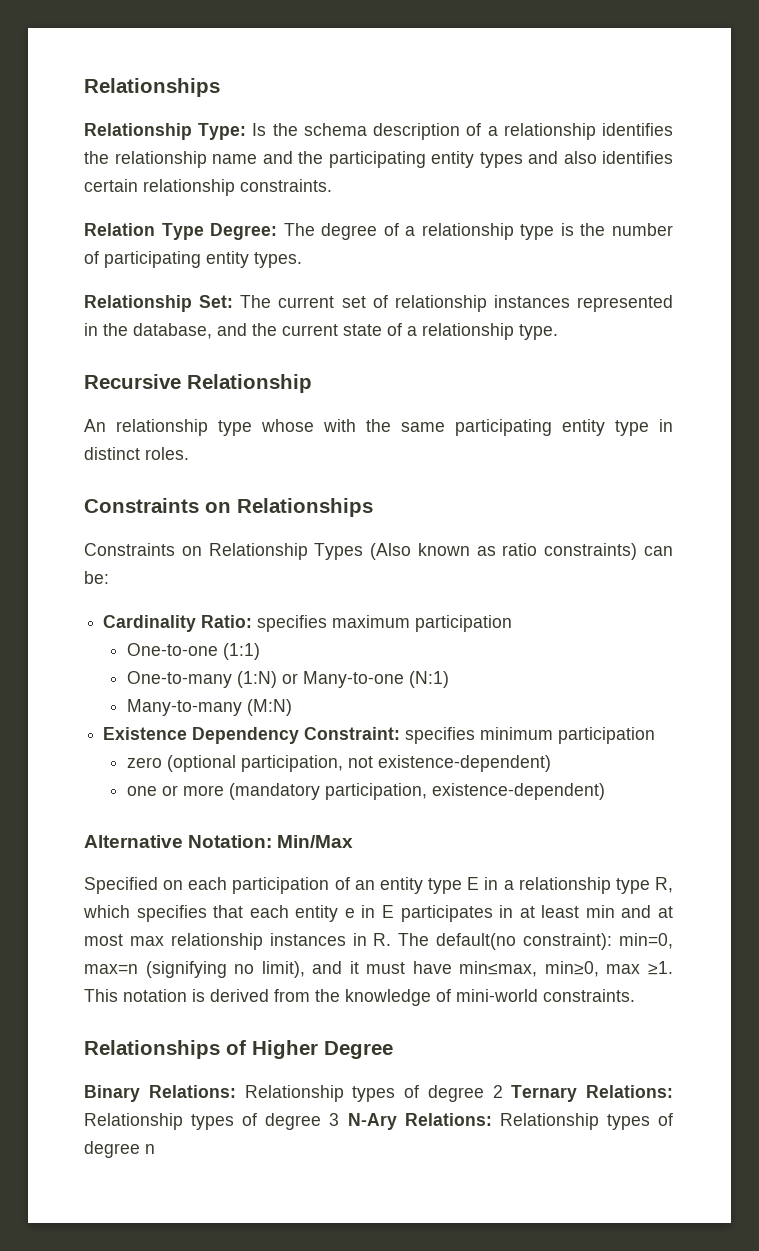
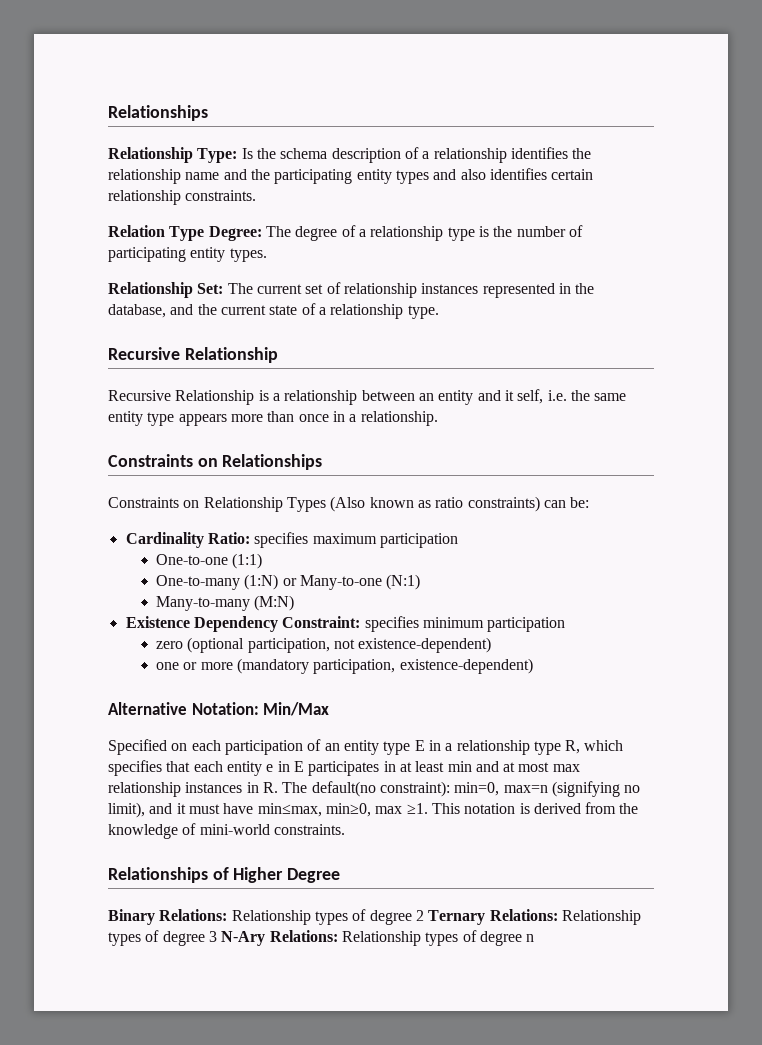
[84,419,356,436] An relationship type whose with -> [108,389,567,405] Recursive Relationship is a relationship between an entity and it self, i.e.
[455,419,673,436] [84,447,189,460] participating entity type in distinct roles. -> [108,411,438,426] entity type appears more than once in a relationship.

